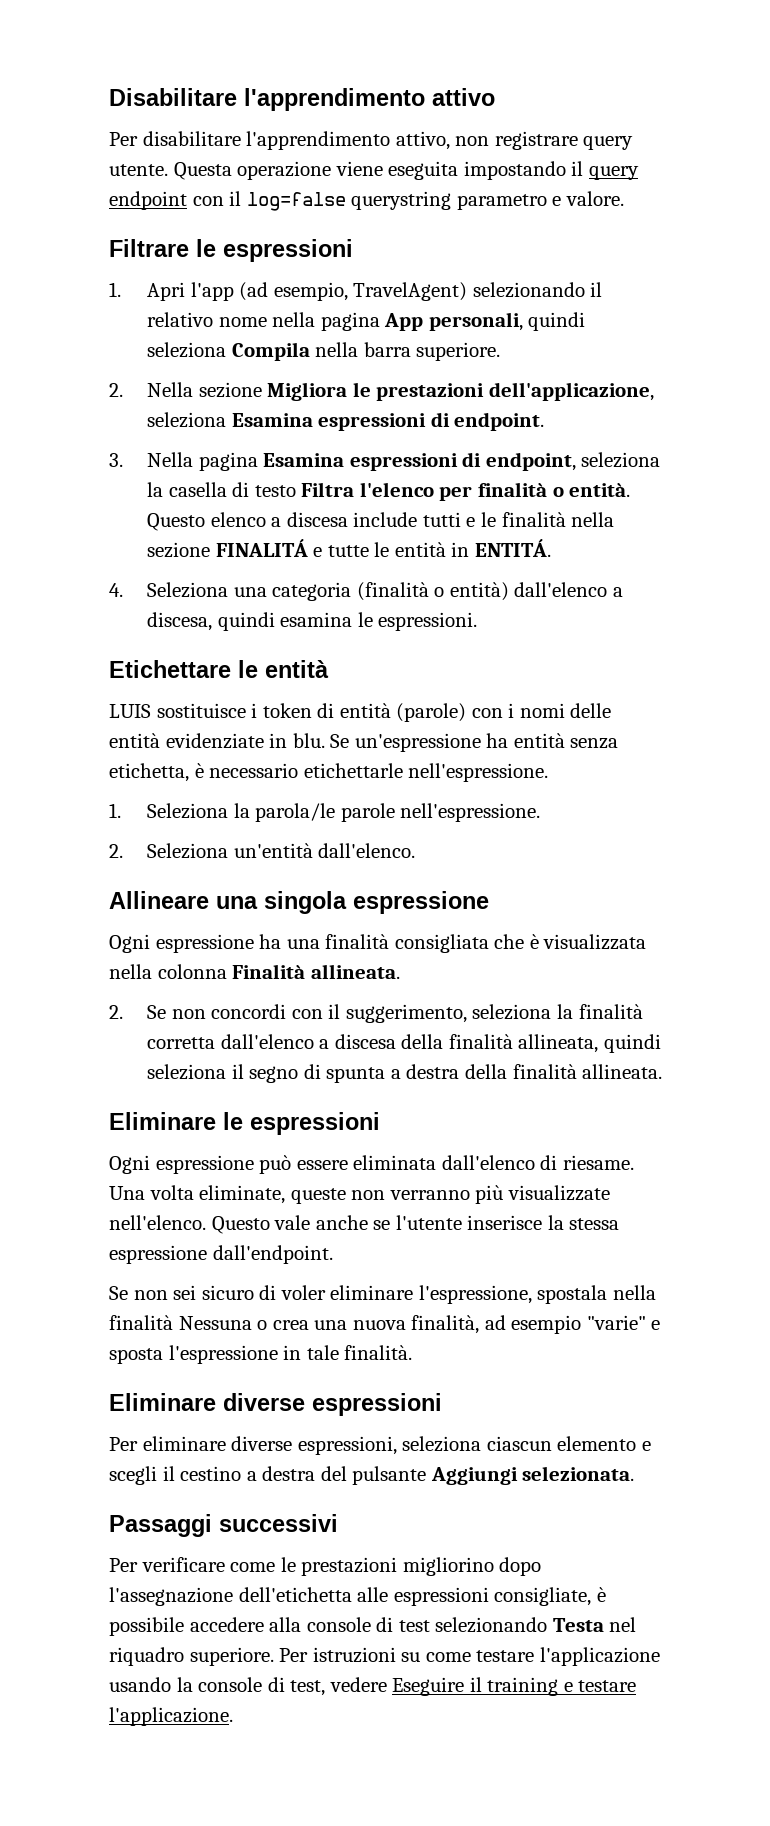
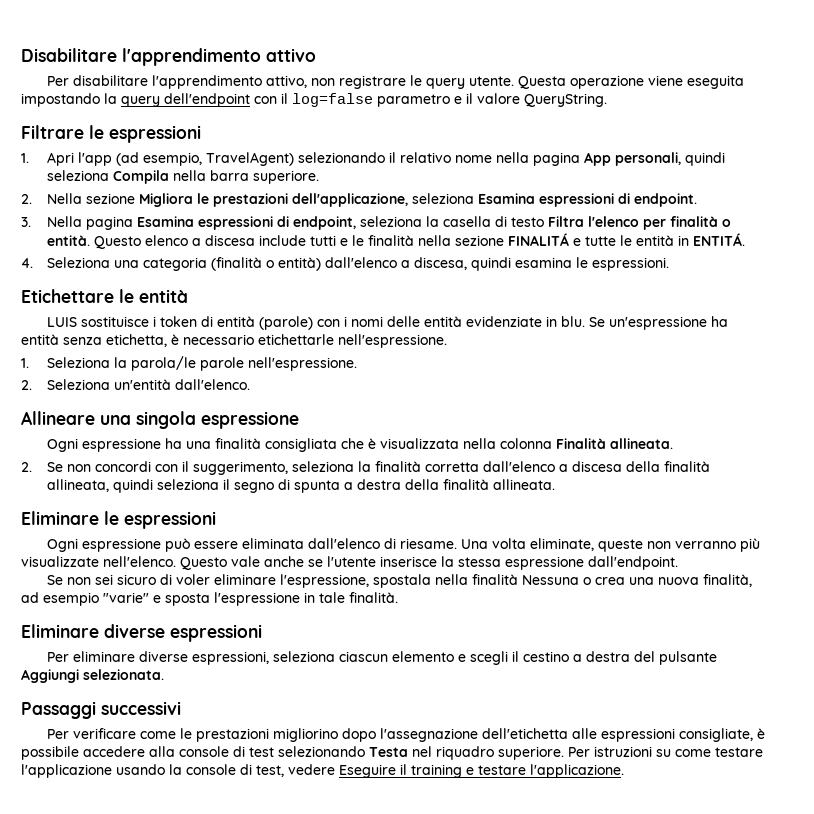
(578, 140) none -> [410,75,423,86] le
[571,161,639,180] [109,191,187,210] il query endpoint -> [104,93,250,107] la query dell'endpoint
[351,191,452,210] querystring -> (373, 100) none
[565,191,624,206] valore. -> [466,93,607,107] il valore QueryString.

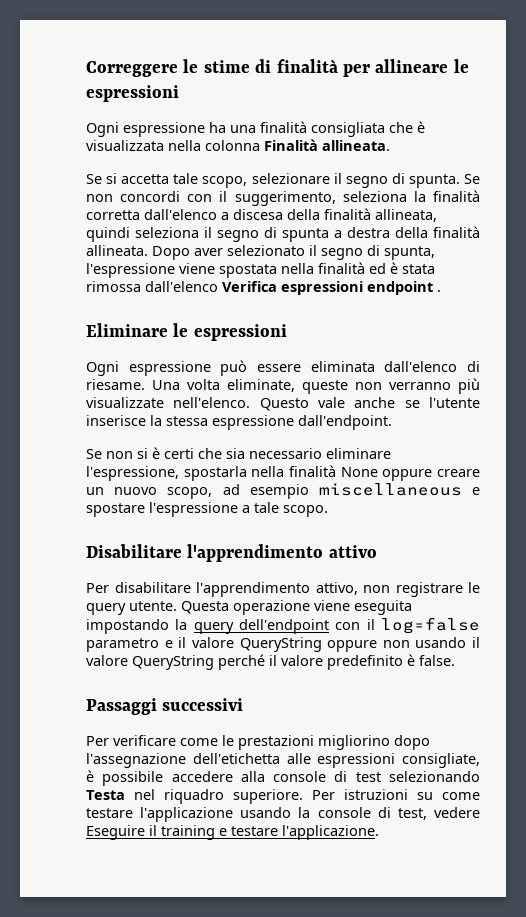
[21,48,316,66] [47,75,745,89] [21,93,607,107] [21,125,201,143] [21,152,726,166] [47,170,320,184] [21,193,698,207] [21,216,732,230] [47,233,746,249] [21,257,670,271] [21,289,188,303] [47,316,729,330] [21,334,447,348] [21,356,358,371] [21,379,251,390] [21,411,299,429] Disabilitare l'apprendimento attivo // Per disabilitare l'apprendimento attivo, non registrare le query utente. Questa operazione viene eseguita impostando la query dell'endpoint con il log=false parametro e il valore QueryString. // Filtrare le espressioni // 1. Apri l'app (ad esempio, TravelAgent) selezionando il relativo nome nella pagina App personali, quindi seleziona Compila nella barra superiore. // 2. Nella sezione Migliora le prestazioni dell'applicazione, seleziona Esamina espressioni di endpoint. // 3. Nella pagina Esamina espressioni di endpoint, seleziona la casella di testo Filtra l'elenco per finalità o entità. Questo elenco a discesa include tutti e le finalità nella sezione FINALITÁ e tutte le entità in ENTITÁ. // 4. Seleziona una categoria (finalità o entità) dall'elenco a discesa, quindi esamina le espressioni. // Etichettare le entità // LUIS sostituisce i token di entità (parole) con i nomi delle entità evidenziate in blu. Se un'espressione ha entità senza etichetta, è necessario etichettarle nell'espressione. // 1. Seleziona la parola/le parole nell'espressione. // 2. Seleziona un'entità dall'elenco. // Allineare una singola espressione -> [86,59,469,77] [86,85,179,102] Correggere le stime di finalità per allineare le espressioni
[21,462,32,472] 2. -> [86,173,460,188] Se si accetta tale scopo, selezionare il segno di spunta.
(556, 484) none -> [152,245,435,260] [86,262,435,278] [86,281,441,295] Dopo aver selezionato il segno di spunta, l'espressione viene spostata nella finalità ed è stata rimossa dall'elenco Verifica espressioni endpoint .
[95,574,211,585] sei sicuro di voler -> [137,447,322,459] si è certi che sia necessario
[373,574,753,588] [21,592,398,606] [21,624,262,642] [47,651,718,665] [21,669,164,683] spostala nella finalità Nessuna o crea una nuova finalità, ad esempio "varie" e sposta l'espressione in tale finalità. // Eliminare diverse espressioni // Per eliminare diverse espressioni, seleziona ciascun elemento e scegli il cestino a destra del pulsante Aggiungi selezionata. -> [183,465,480,481] [86,483,480,499] [86,502,328,517] [86,544,377,562] [86,582,480,597] [86,600,412,615] [86,617,480,634] [86,637,480,652] [86,654,455,670] spostarla nella finalità None oppure creare un nuovo scopo, ad esempio miscellaneous e spostare l'espressione a tale scopo. // Disabilitare l'apprendimento attivo // Per disabilitare l'apprendimento attivo, non registrare le query utente. Questa operazione viene eseguita impostando la query dell'endpoint con il log=false parametro e il valore QueryString oppure non usando il valore QueryString perché il valore predefinito è false.

